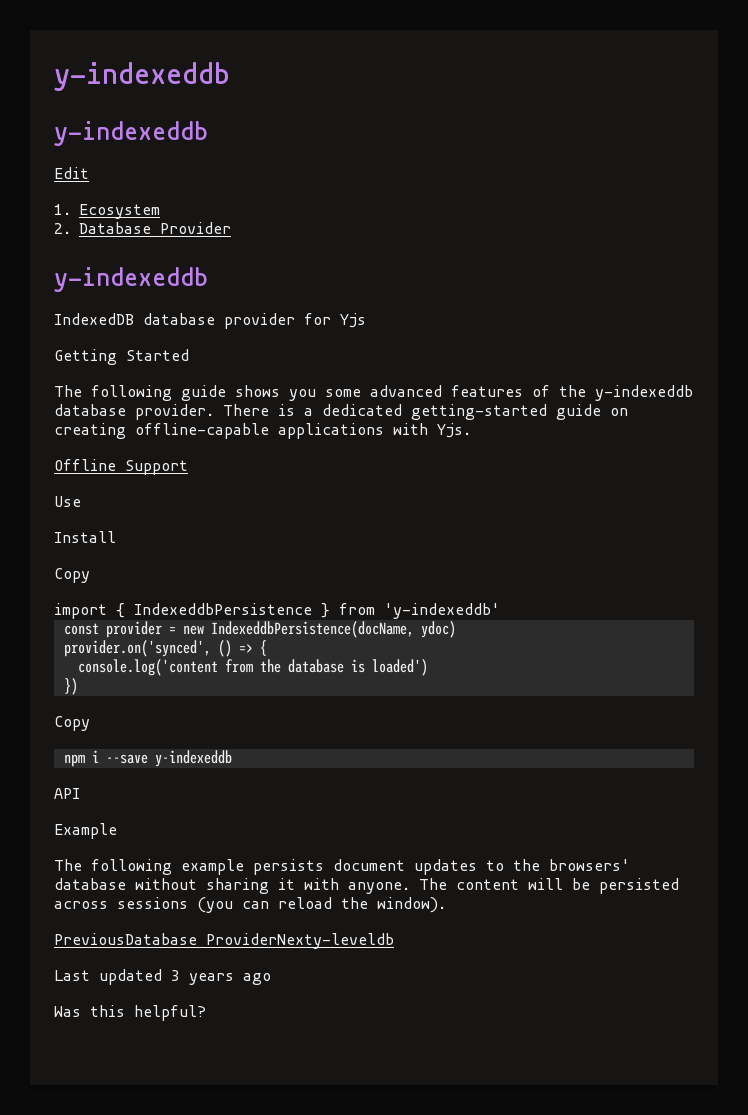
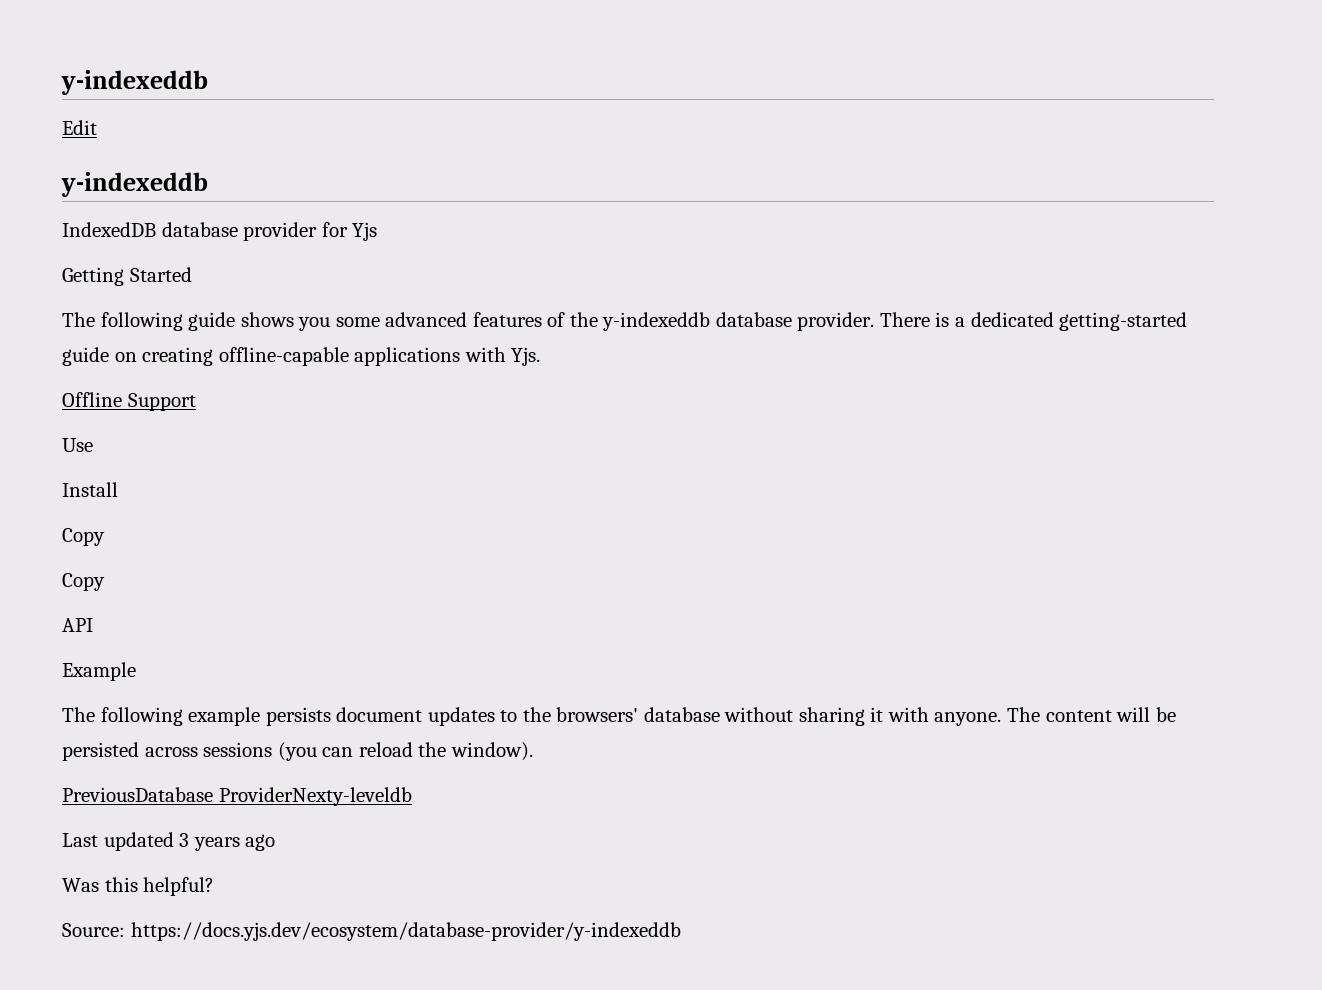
[54,62,230,91] [54,121,208,146] y-indexeddb // y-indexeddb -> [61,70,208,95] y-indexeddb
[54,204,160,219] [54,222,231,234] // 1. Ecosystem // 2. Database Provider -> (97, 127) none
[54,603,500,619] [63,621,456,638] [63,640,267,657] [77,659,428,676] [63,678,78,695] [54,716,90,731] [63,750,232,767] import { IndexeddbPersistence } from 'y-indexeddb' // const provider = new IndexeddbPersistence(docName, ydoc) // provider.on('synced', () => { // console.log('content from the database is loaded') // }) // Copy // npm i --save y-indexeddb -> [62,573,105,591] Copy
(206, 1013) none -> [62,922,681,941] // Source: https://docs.yjs.dev/ecosystem/database-provider/y-indexeddb

